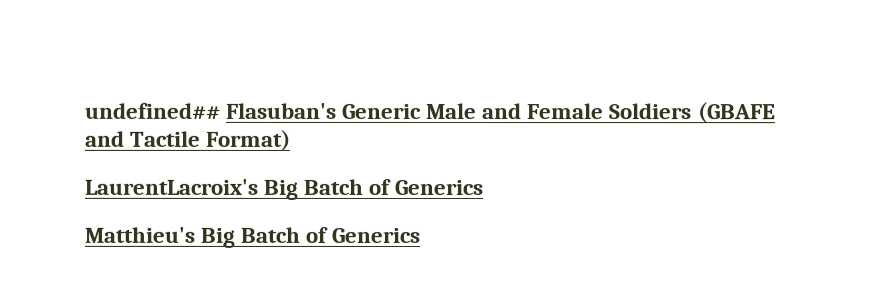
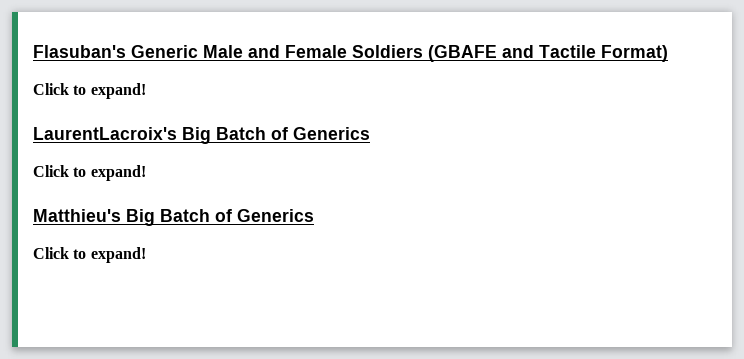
[85,102,221,120] undefined## -> (33, 51) none
(292, 140) none -> [33,83,146,99] // Click to expand!
(484, 187) none -> [33,165,146,181] // Click to expand!
(421, 235) none -> [33,247,146,263] // Click to expand!

